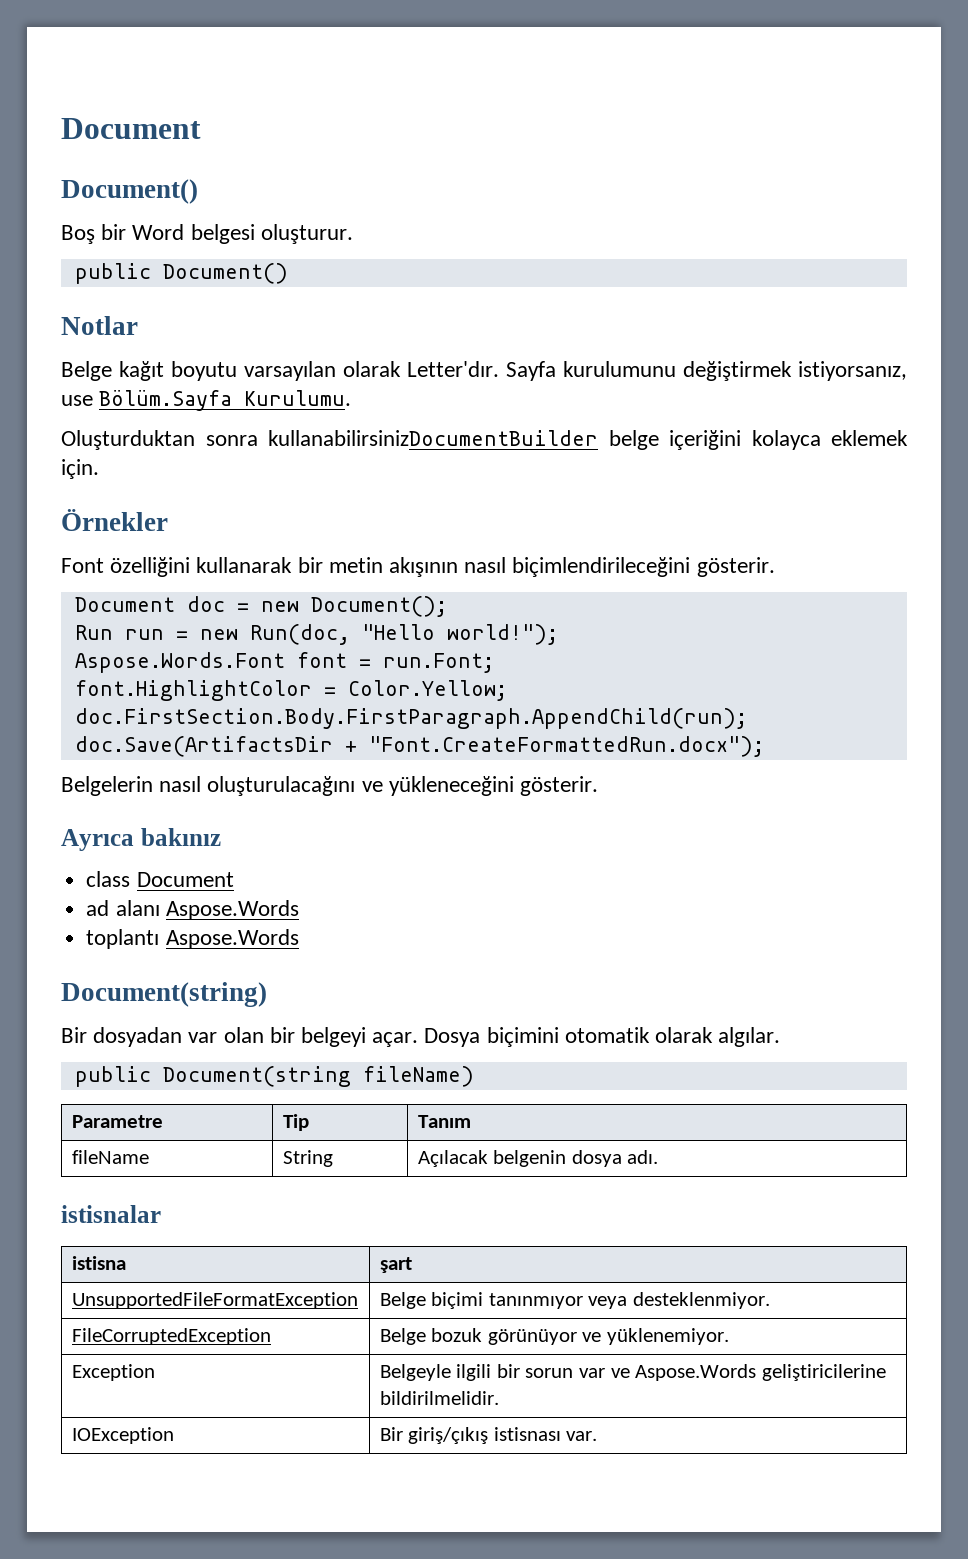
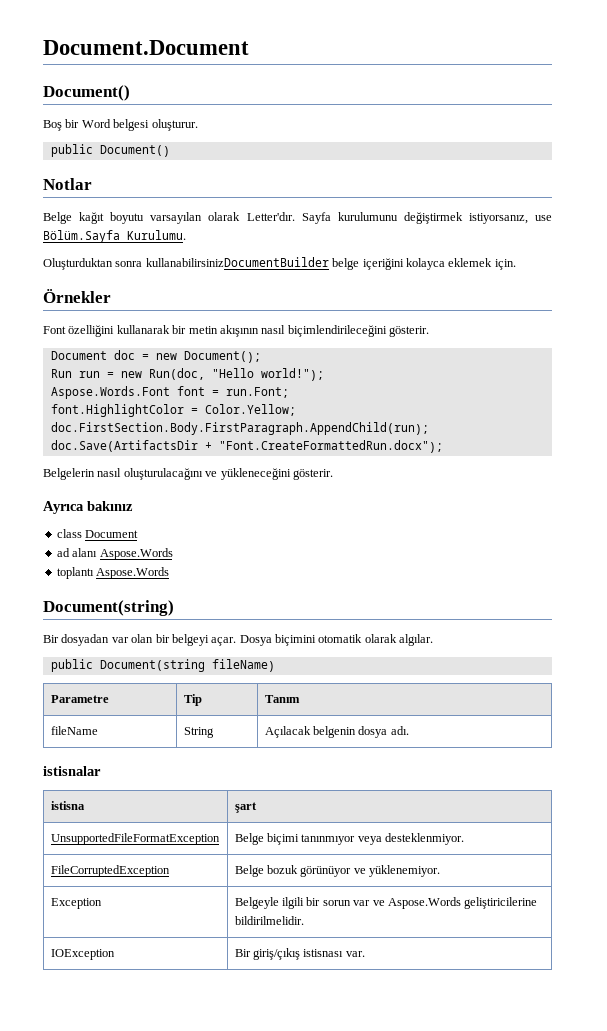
[61,118,201,139] Document -> [43,40,249,55] Document.Document

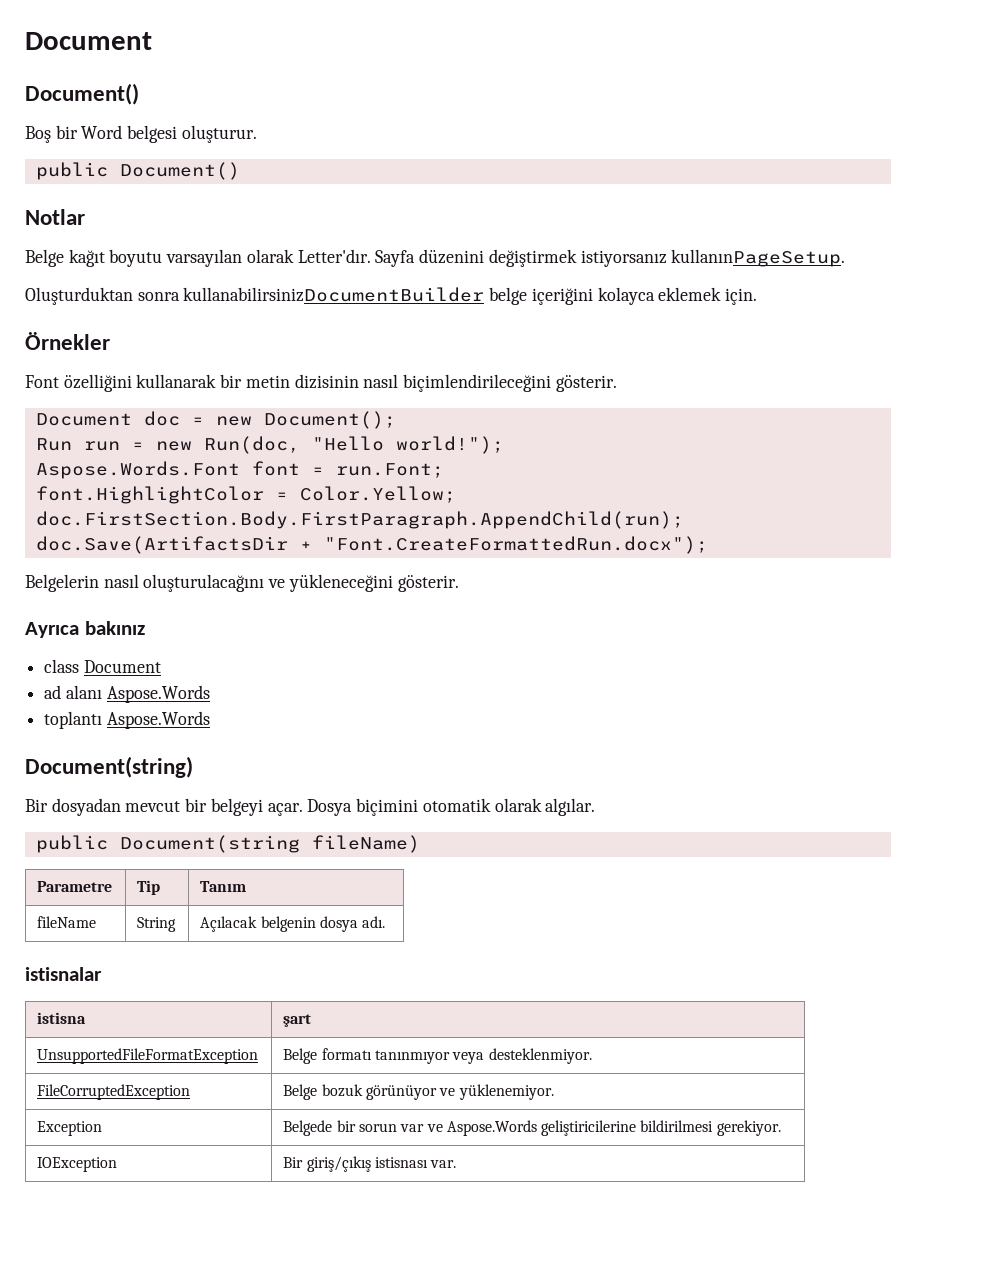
[43,40,249,55] Document.Document -> [25,32,152,50] Document
[337,212,553,224] [43,230,186,243] kurulumunu değiştirmek istiyorsanız, use Bölüm.Sayfa Kurulumu. -> [419,249,846,267] düzenini değiştirmek istiyorsanız kullanınPageSetup.
[219,325,259,337] akışının -> [294,374,359,389] dizisinin
[111,634,154,643] var olan -> [125,801,181,812] mevcut
[267,833,300,845] biçimi -> [321,1048,372,1060] formatı
[234,897,305,909] Belgeyle ilgili -> [283,1120,333,1136] Belgede
[234,916,304,925] bildirilmelidir. -> [640,1120,781,1136] bildirilmesi gerekiyor.

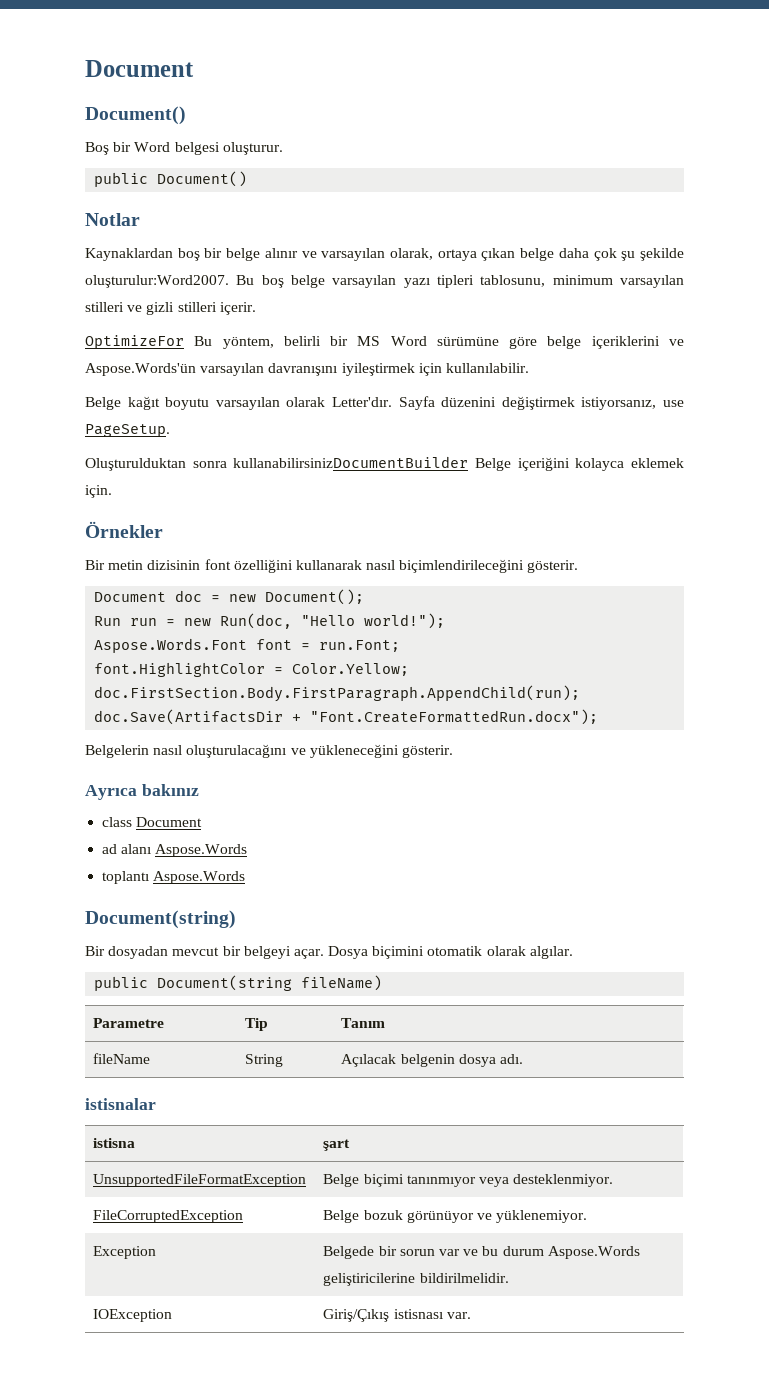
(85, 217) none -> [85,248,684,261] [85,275,684,288] [85,302,256,315] [85,335,684,349] [85,363,529,376] // Kaynaklardan boş bir belge alınır ve varsayılan olarak, ortaya çıkan belge daha çok şu şekilde oluşturulur:Word2007. Bu boş belge varsayılan yazı tipleri tablosunu, minimum varsayılan stilleri ve gizli stilleri içerir. // OptimizeFor Bu yöntem, belirli bir MS Word sürümüne göre belge içeriklerini ve Aspose.Words'ün varsayılan davranışını iyileştirmek için kullanılabilir.
[580,249,846,267] [25,287,133,305] istiyorsanız kullanınPageSetup. // Oluşturduktan -> [581,397,685,410] [85,424,170,437] [85,458,186,471] istiyorsanız, use PageSetup. // Oluşturulduktan
[489,287,528,305] belge -> [475,458,511,471] Belge
[25,374,359,392] Font özelliğini kullanarak bir metin dizisinin -> [85,559,362,573] Bir metin dizisinin font özelliğini kullanarak
[321,1048,372,1060] formatı -> [363,1174,404,1187] biçimi
[446,1120,781,1136] Aspose.Words geliştiricilerine bildirilmesi gerekiyor. -> [482,1246,640,1259] [323,1273,509,1286] bu durum Aspose.Words geliştiricilerine bildirilmelidir.
[283,1156,371,1172] Bir giriş/çıkış -> [323,1309,390,1322] Giriş/Çıkış

